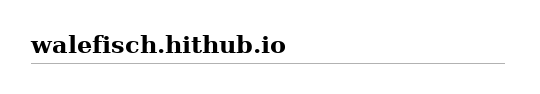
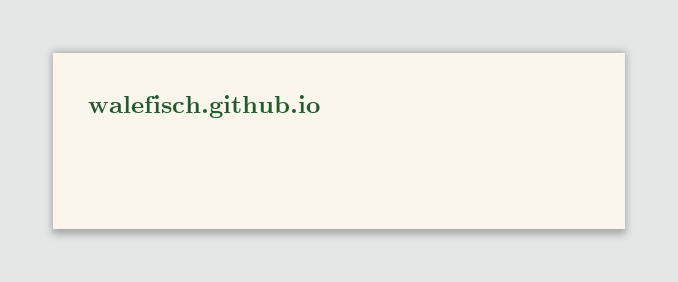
[30,35,286,53] walefisch.hithub.io -> [88,95,320,118] walefisch.github.io

